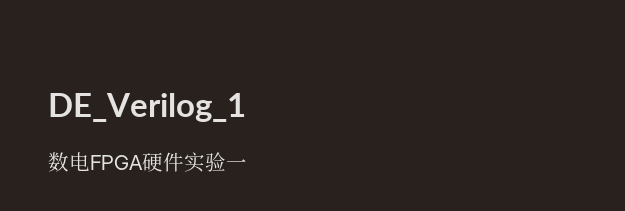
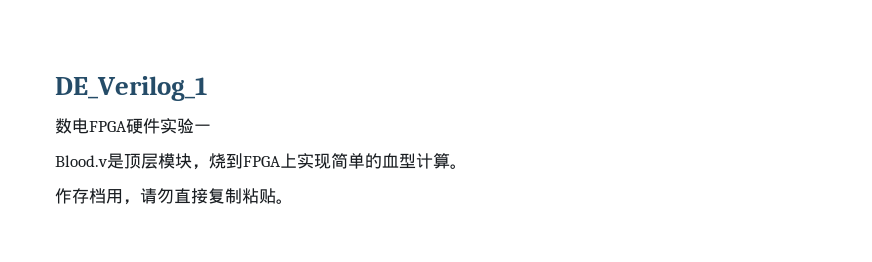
(247, 164) none -> [55,153,467,170] [55,188,293,205] // Blood.v是顶层模块，烧到FPGA上实现简单的血型计算。 // 作存档用，请勿直接复制粘贴。

